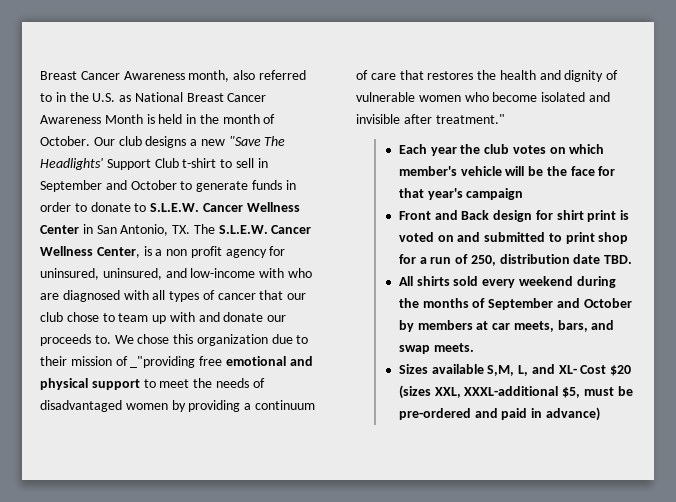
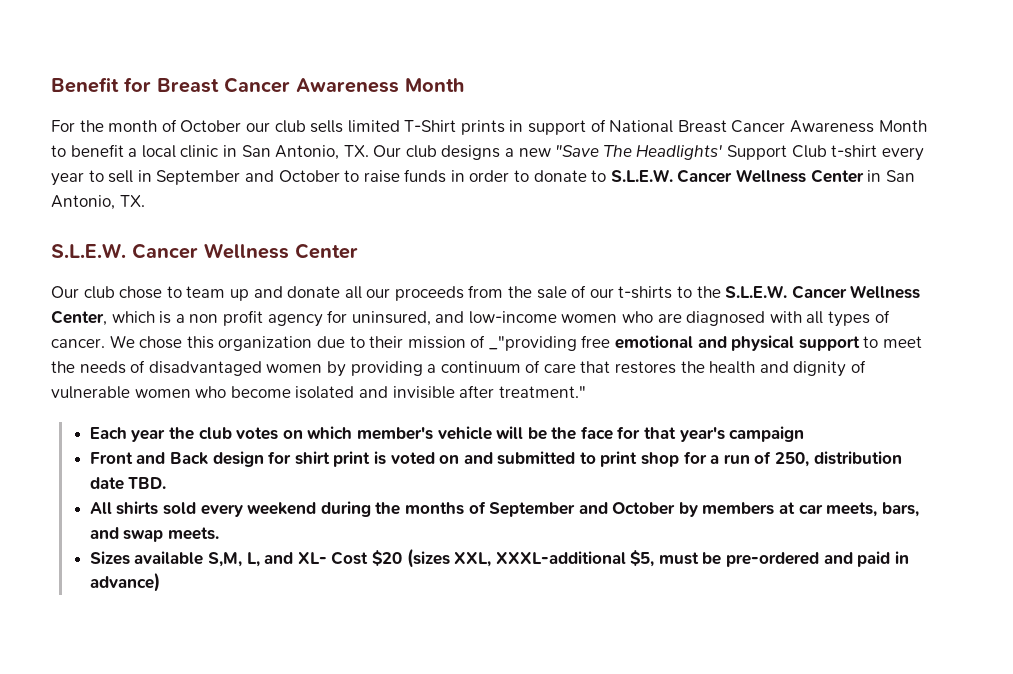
[40,70,306,82] [40,92,132,102] Breast Cancer Awareness month, also referred to in the U.S. as -> [51,77,464,93] [51,119,606,135] Benefit for Breast Cancer Awareness Month // For the month of October our club sells limited T-Shirt prints in support of
[146,114,276,124] [40,136,90,146] is held in the month of October. -> [51,144,369,160] to benefit a local clinic in San Antonio, TX.
(217, 163) none -> [881,147,924,161] [51,172,84,186] every year
[196,181,249,192] generate -> [363,170,400,183] raise
[193,224,215,234] The -> [51,243,358,259] [51,285,721,301] // S.L.E.W. Cancer Wellness Center // Our club chose to team up and donate all our proceeds from the sale of our t-shirts to the
(140, 252) none -> [111,311,155,323] which
[102,268,162,280] uninsured, -> (431, 318) none
[259,268,285,278] with -> [561,314,618,323] women
[217,290,307,300] [40,312,287,324] [40,334,111,346] cancer that our club chose to team up with and donate our proceeds to. -> [51,338,105,348] cancer.

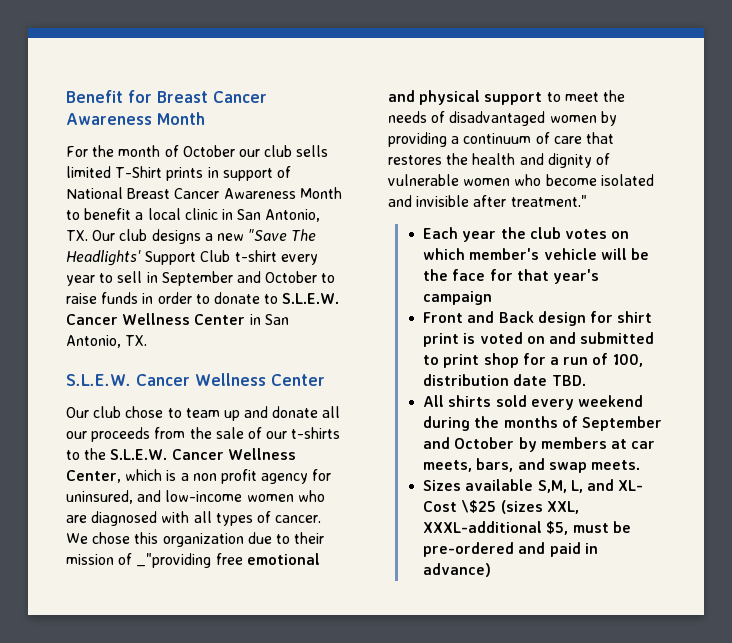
[775,452,810,467] 250, -> [612,354,643,367] 100,
[371,550,402,566] $20 -> [461,500,497,513] \$25

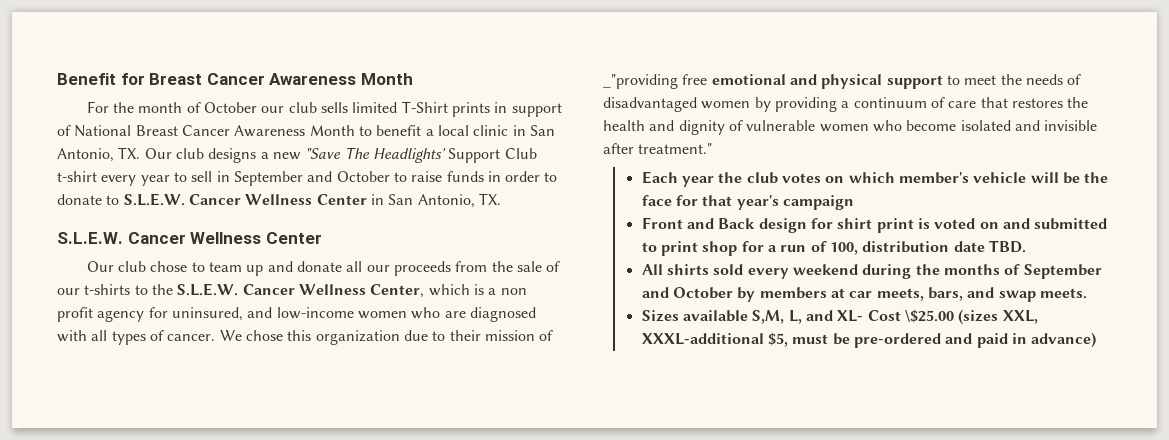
[461,500,497,513] \$25 -> [905,309,955,323] \$25.00

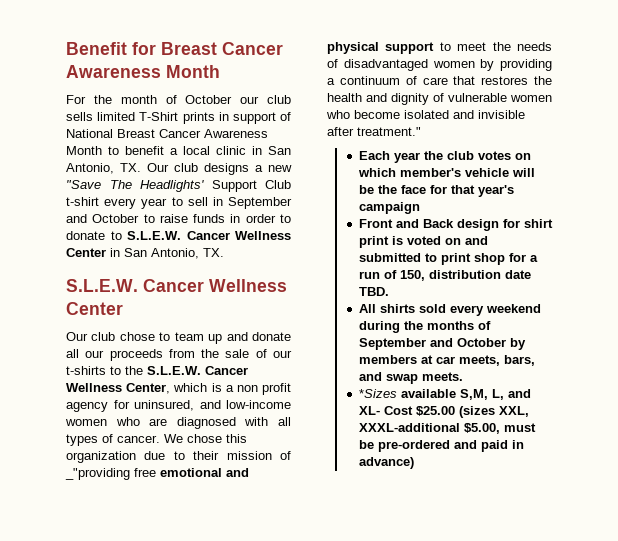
[830,242,859,255] 100, -> [399,270,425,281] 150,
[641,310,679,322] Sizes -> [358,389,397,398] *Sizes
[905,309,955,323] \$25.00 -> [415,406,455,416] $25.00
[768,332,789,347] $5, -> [463,423,500,434] $5.00,

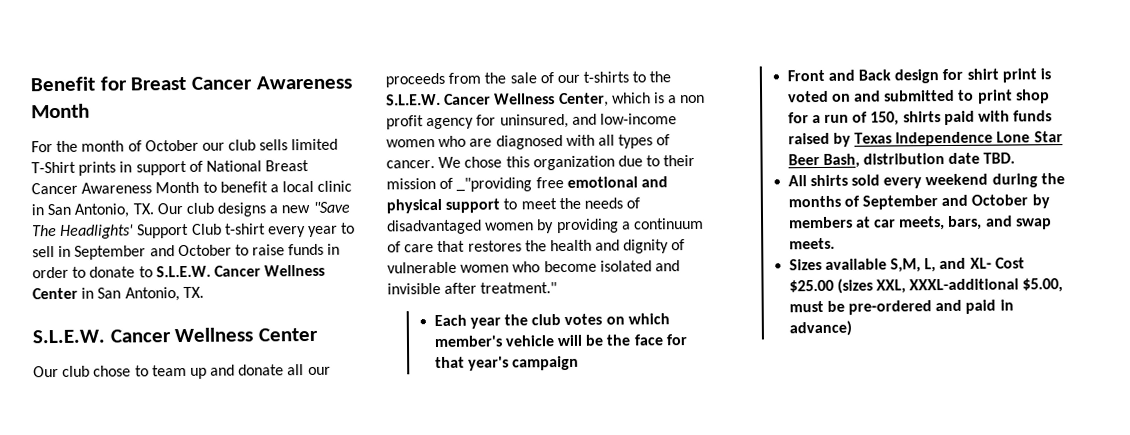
(425, 275) none -> [902,110,1053,126] [787,131,1063,147] [787,153,860,168] shirts paid with funds raised by Texas Independence Lone Star Beer Bash,
[358,389,397,398] *Sizes -> [788,258,822,271] Sizes

